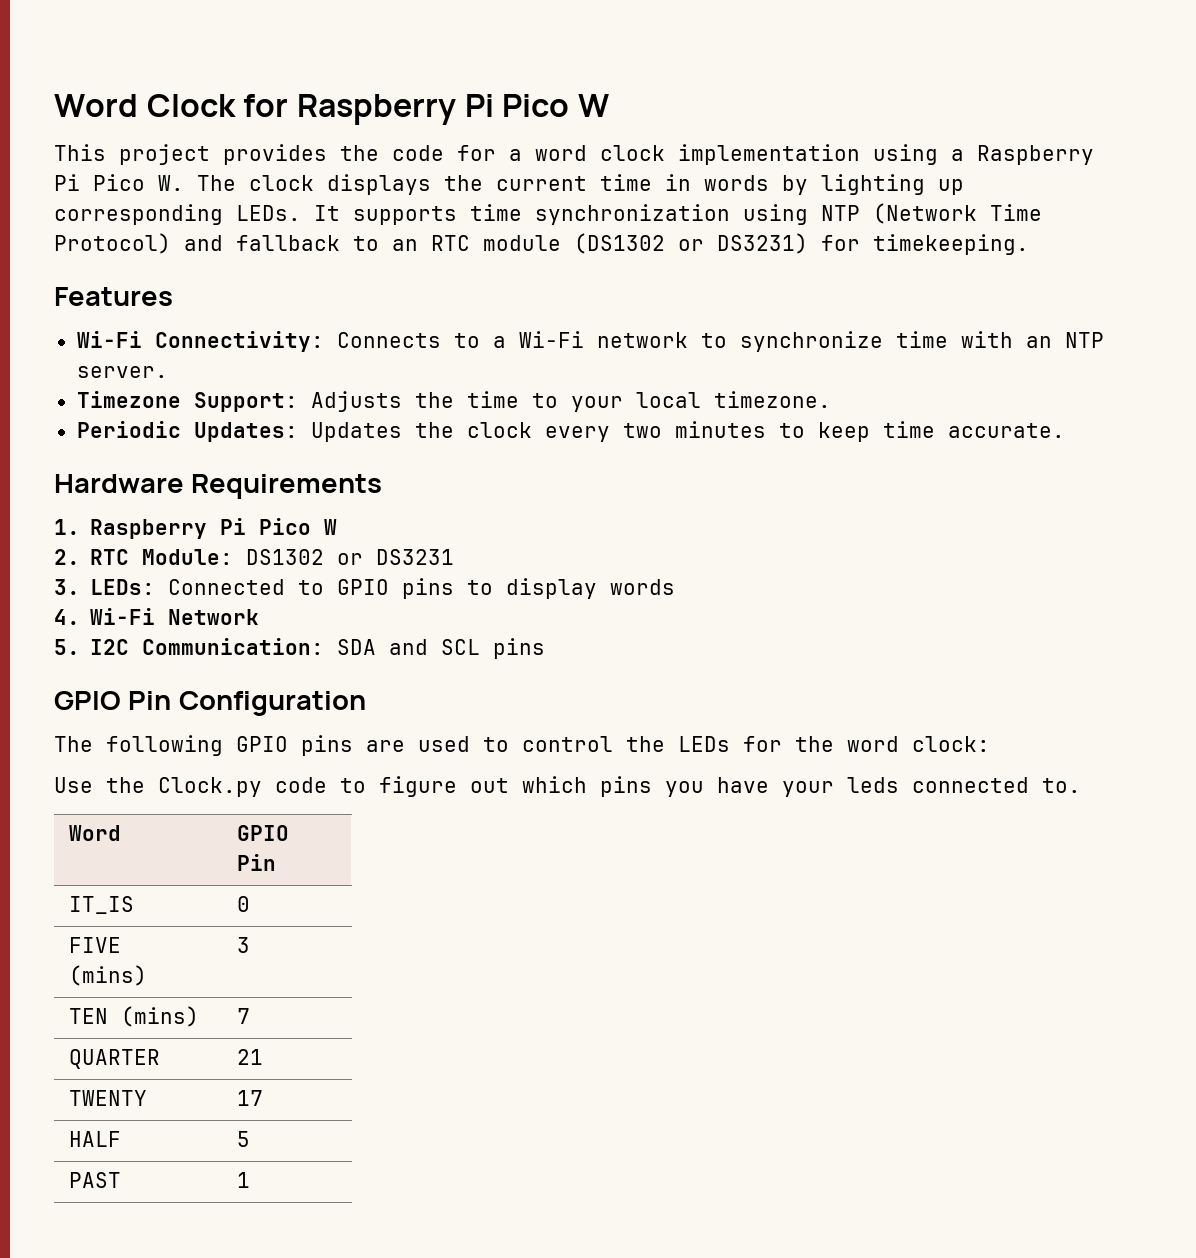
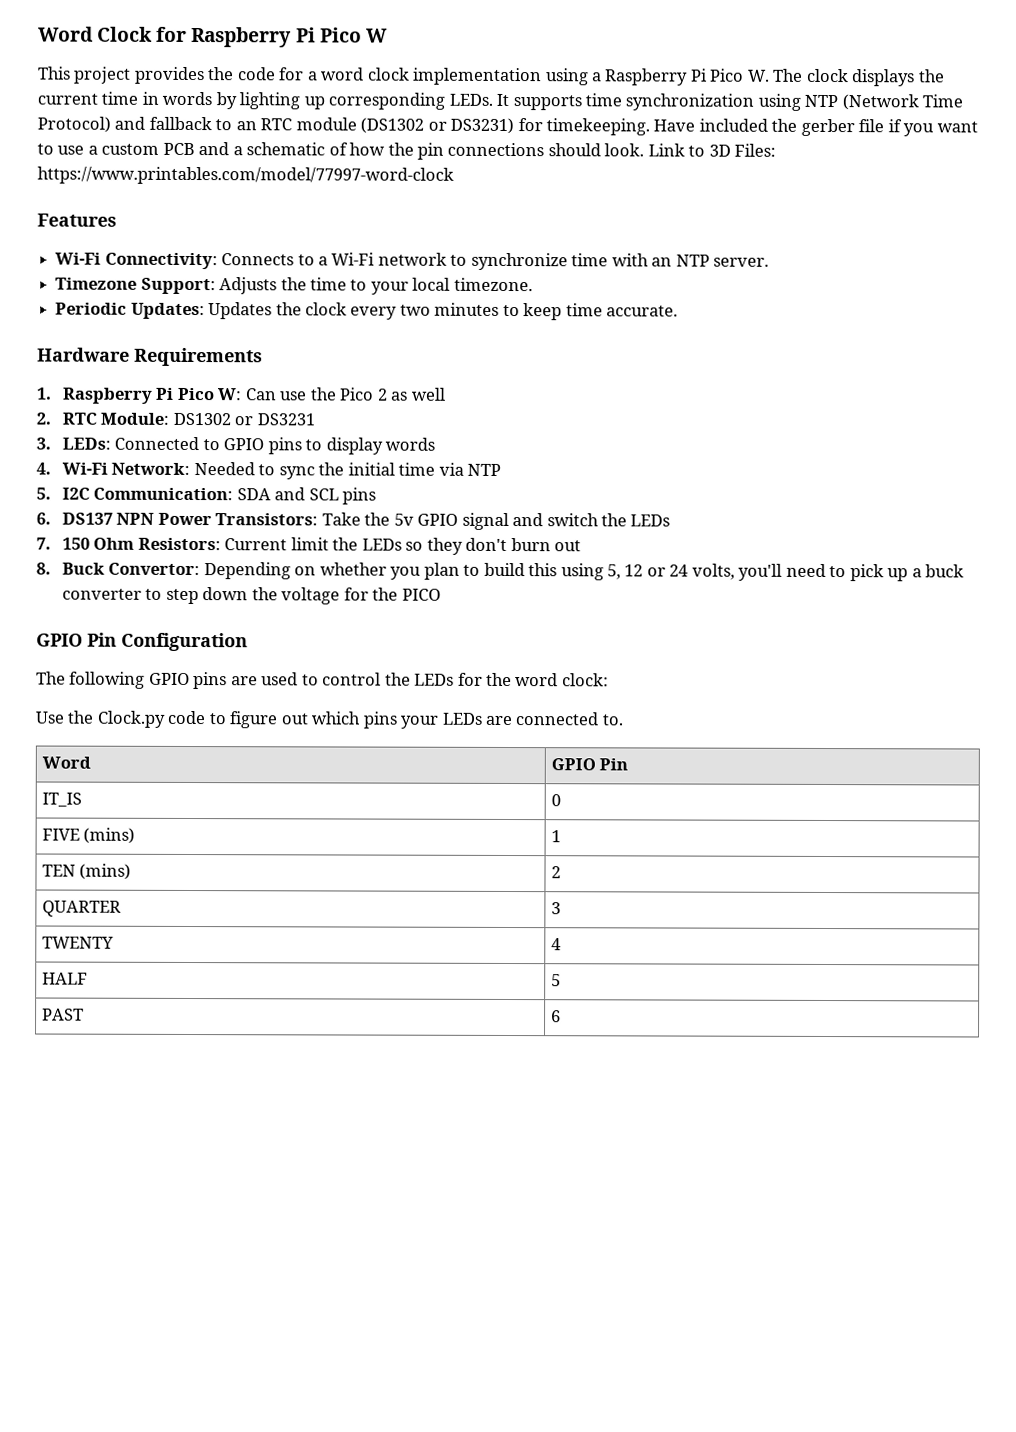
(1029, 244) none -> [653,118,978,137] [37,142,777,160] [37,166,454,185] Have included the gerber file if you want to use a custom PCB and a schematic of how the pin connections should look. Link to 3D Files: https://www.printables.com/model/77997-word-clock
[324,519,338,535] W -> [217,387,446,401] W: Can use the Pico 2 as well
[168,609,260,625] Network -> [111,462,502,480] Network: Needed to sync the initial time via NTP
(546, 648) none -> [36,512,671,531] [36,537,581,555] [36,562,964,582] [61,587,441,605] // 6. DS137 NPN Power Transistors: Take the 5v GPIO signal and switch the LEDs // 7. 150 Ohm Resistors: Current limit the LEDs so they don't burn out // 8. Buck Convertor: Depending on whether you plan to build this using 5, 12 or 24 volts, you'll need to pick up a buck converter to step down the voltage for the PICO
[665,777,899,797] you have your leds -> [400,712,513,729] your LEDs are
[236,937,250,953] 3 -> [550,830,561,843] 1
[236,1008,250,1024] 7 -> [550,866,561,879] 2
[236,1049,263,1065] 21 -> [550,902,561,915] 3
[236,1090,263,1106] 17 -> [550,938,561,951] 4
[236,1172,250,1188] 1 -> [550,1010,561,1023] 6

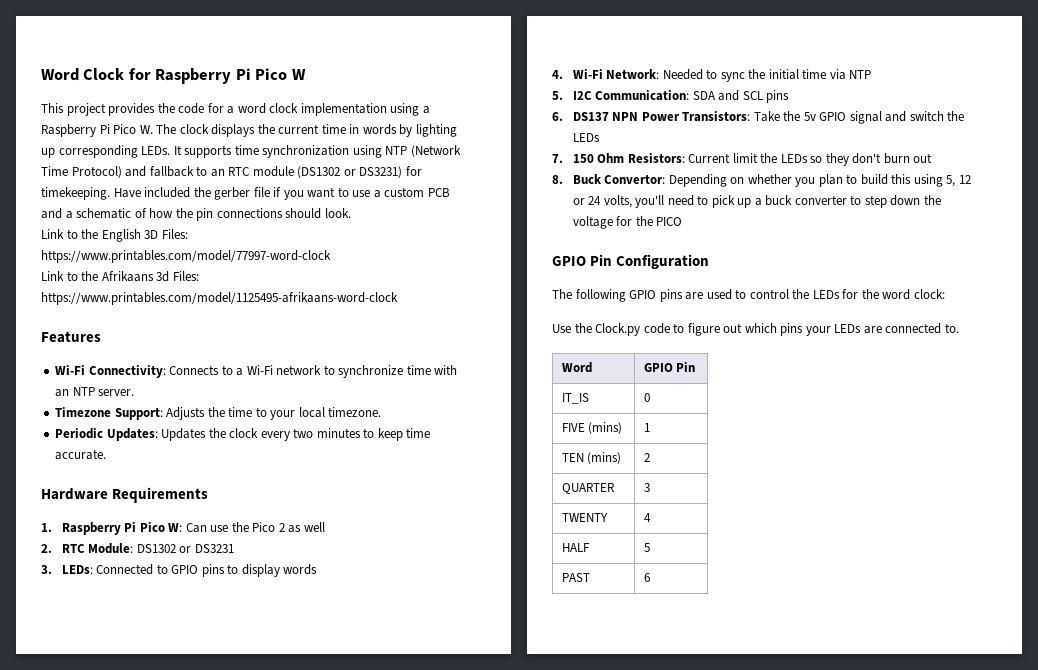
[647,143,706,157] Link to -> [41,229,141,242] // Link to the English
(454, 175) none -> [41,271,199,282] [41,292,398,305] // Link to the Afrikaans 3d Files: https://www.printables.com/model/1125495-afrikaans-word-clock

